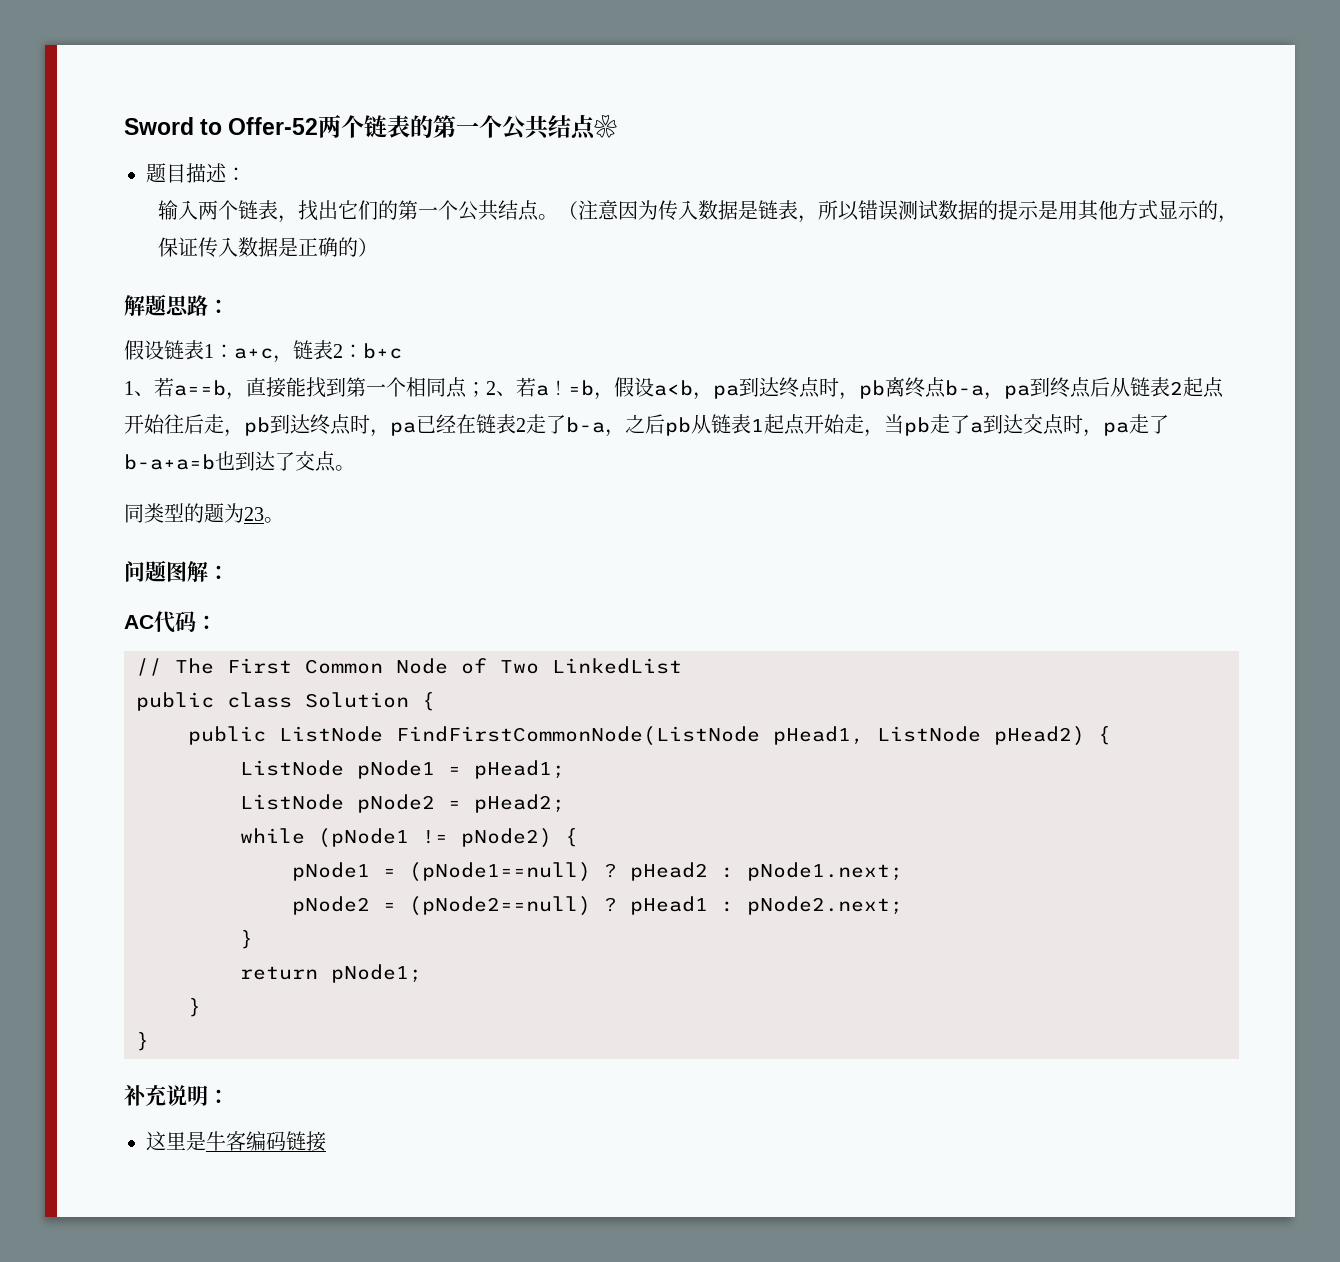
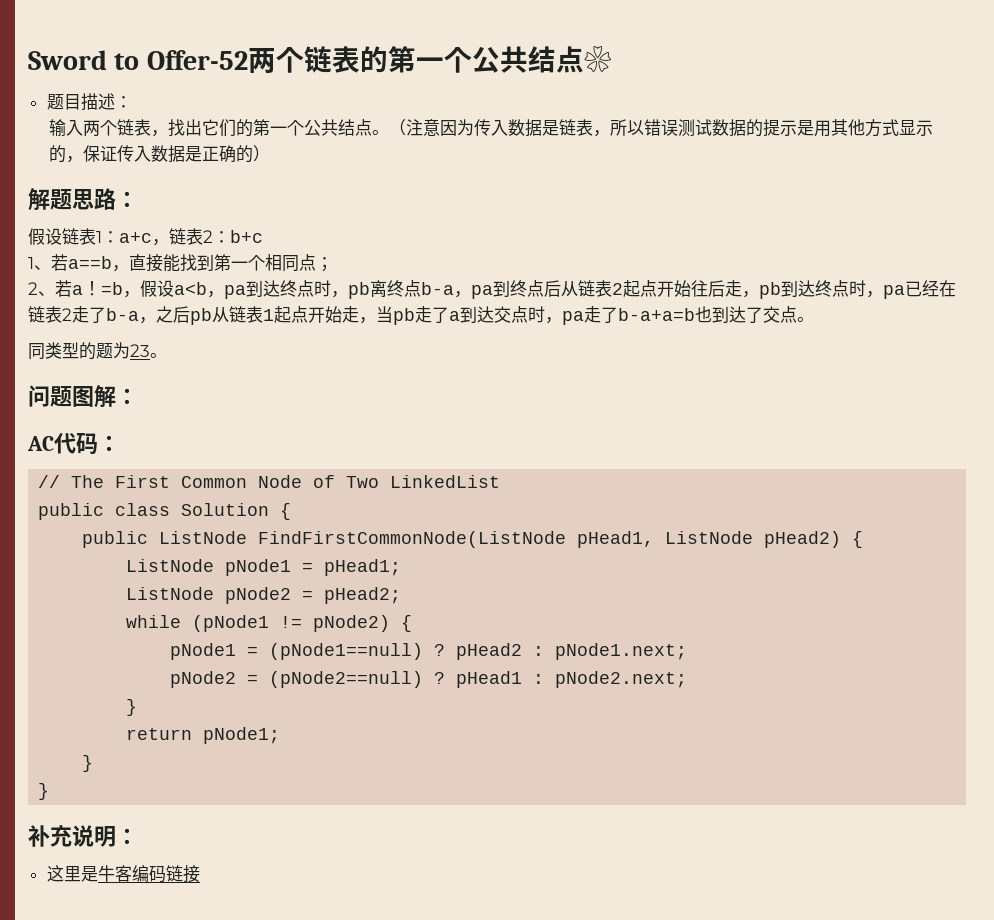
(486, 389) none -> (333, 264) //

